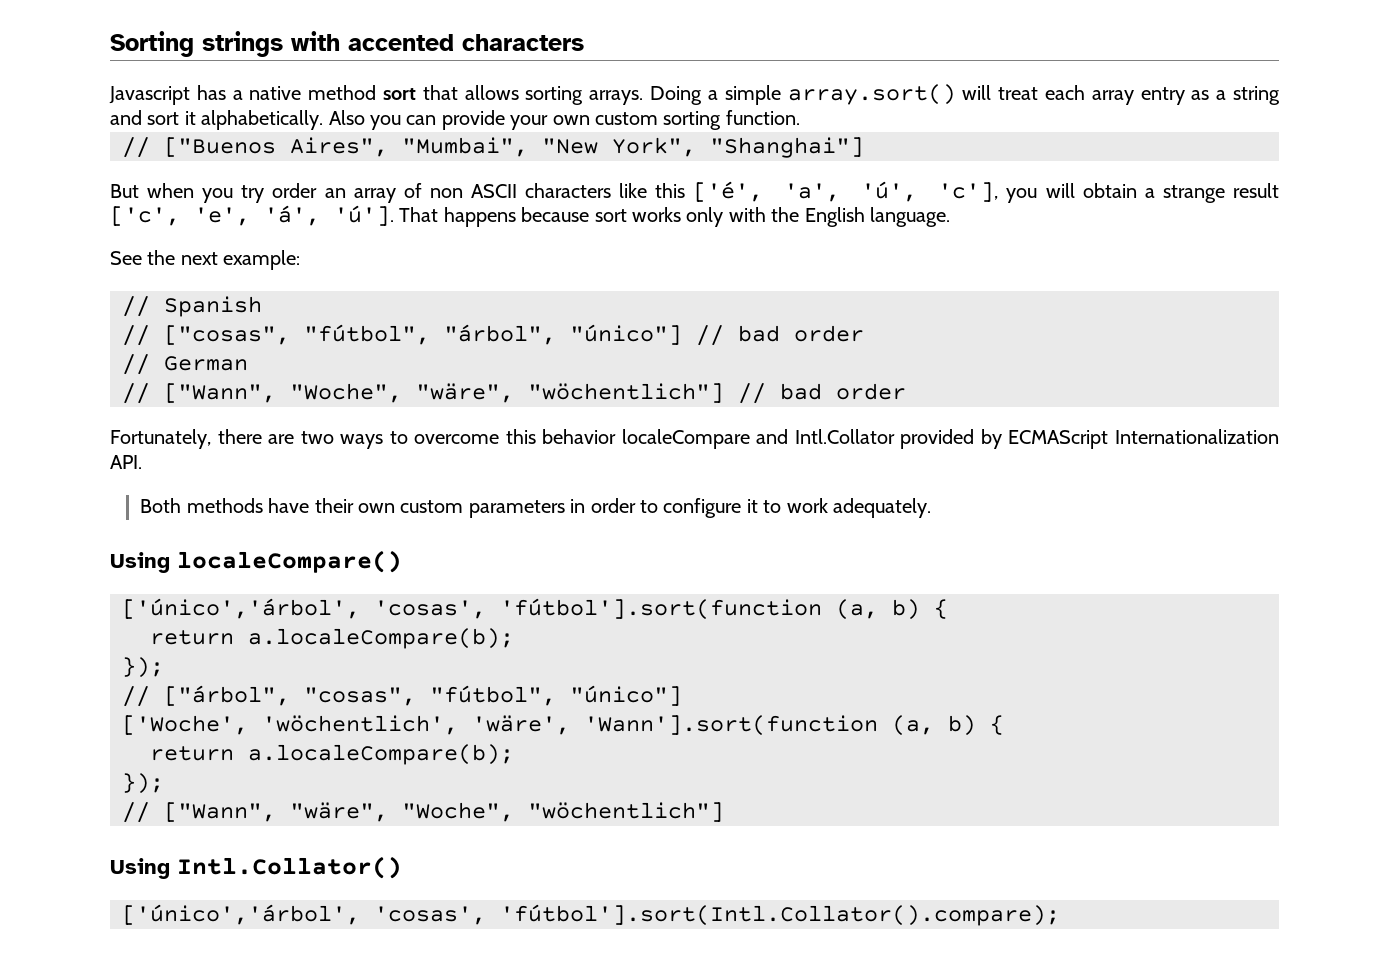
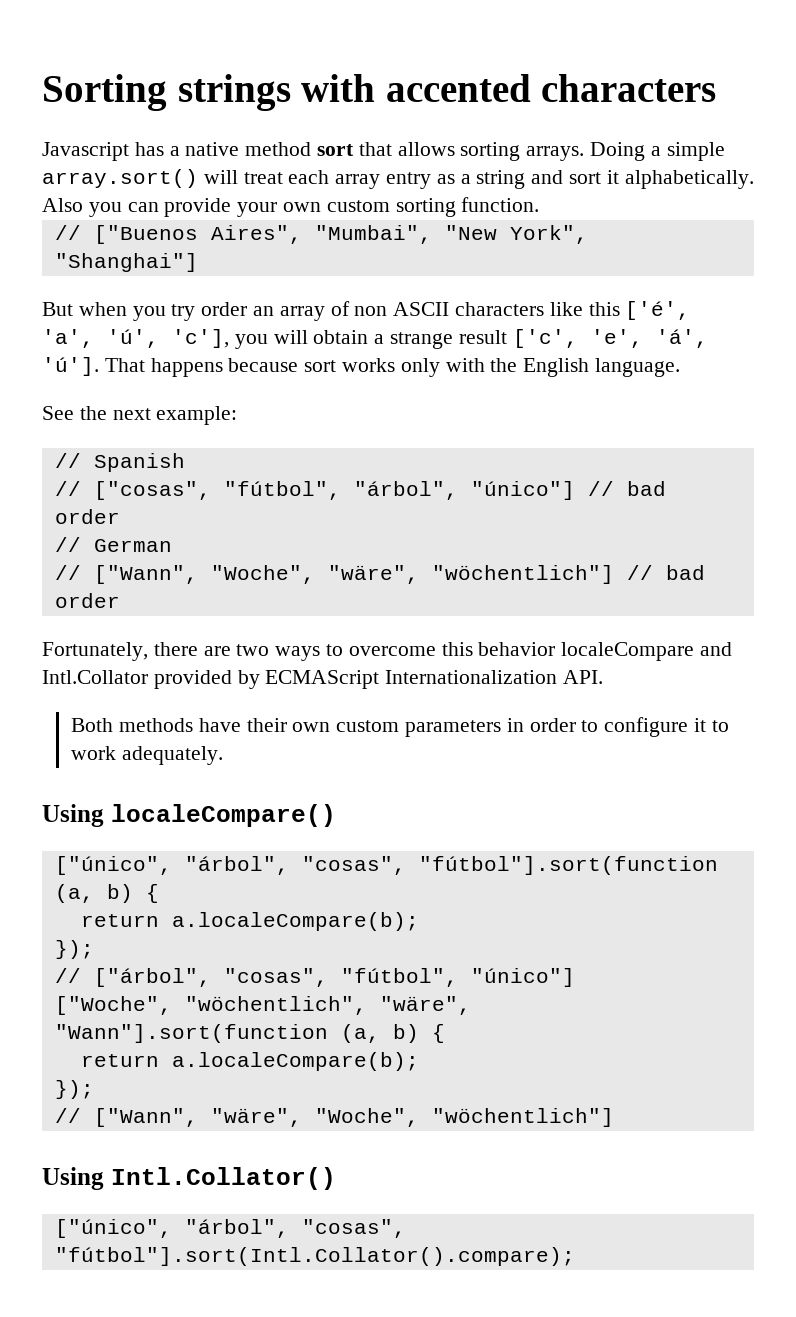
[122,598,822,620] ['único','árbol', 'cosas', 'fútbol'].sort(function -> [54,856,718,875] ["único", "árbol", "cosas", "fútbol"].sort(function
[122,715,878,736] ['Woche', 'wöchentlich', 'wäre', 'Wann'].sort(function -> [54,996,471,1015] [54,1024,328,1043] ["Woche", "wöchentlich", "wäre", "Wann"].sort(function
[122,904,1060,926] ['único','árbol', 'cosas', 'fútbol'].sort(Intl.Collator().compare); -> [54,1219,406,1238] [54,1247,575,1266] ["único", "árbol", "cosas", "fútbol"].sort(Intl.Collator().compare);

